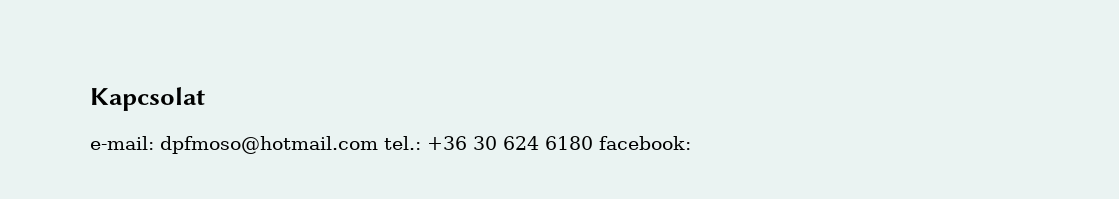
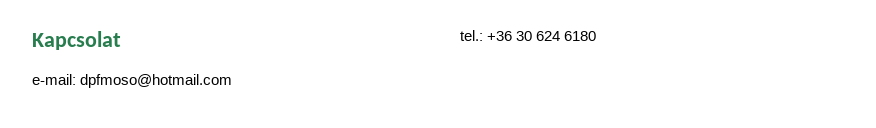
(378, 145) none -> (233, 81) //
[599,136,691,150] facebook: -> (597, 36) none

